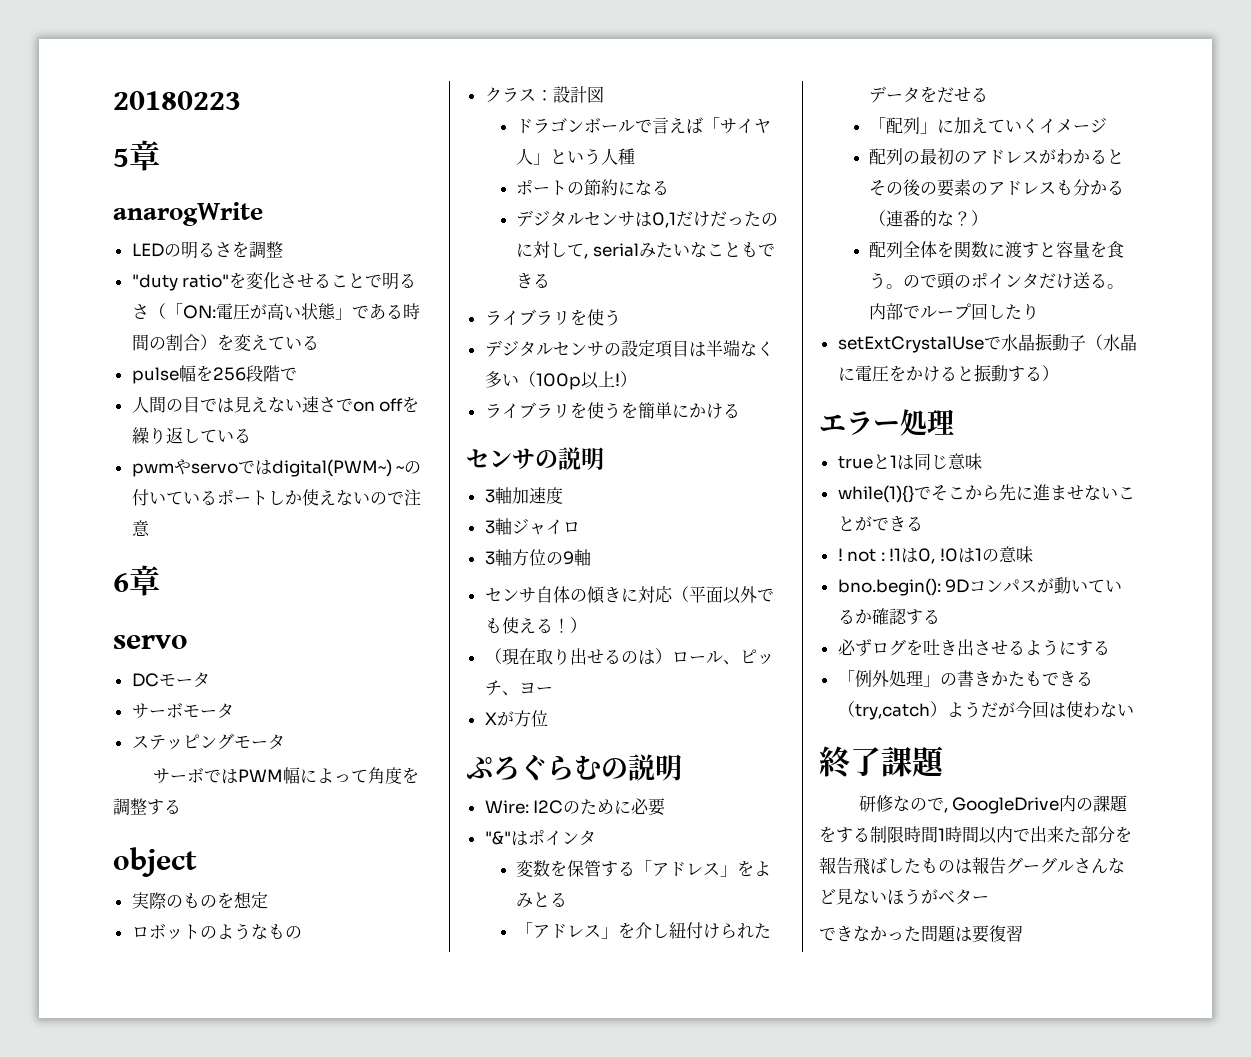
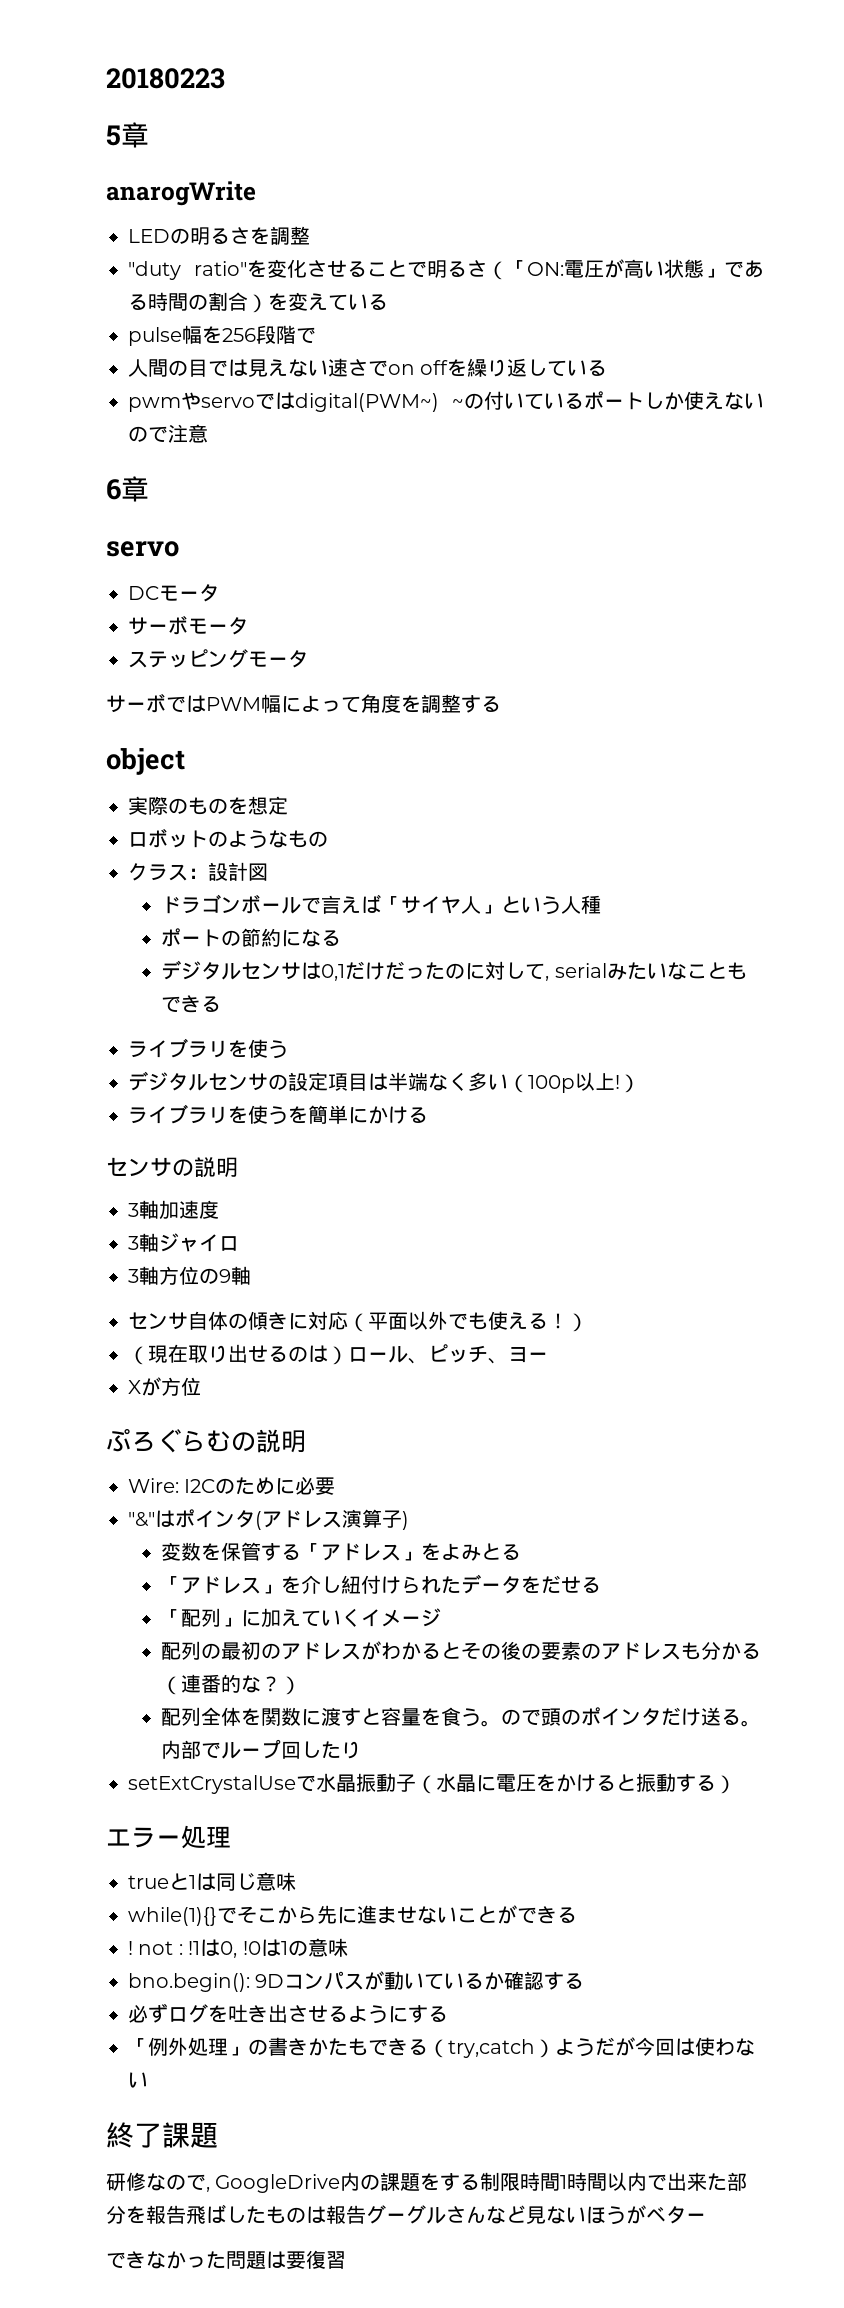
(596, 838) none -> [255,1509,409,1530] (アドレス演算子)

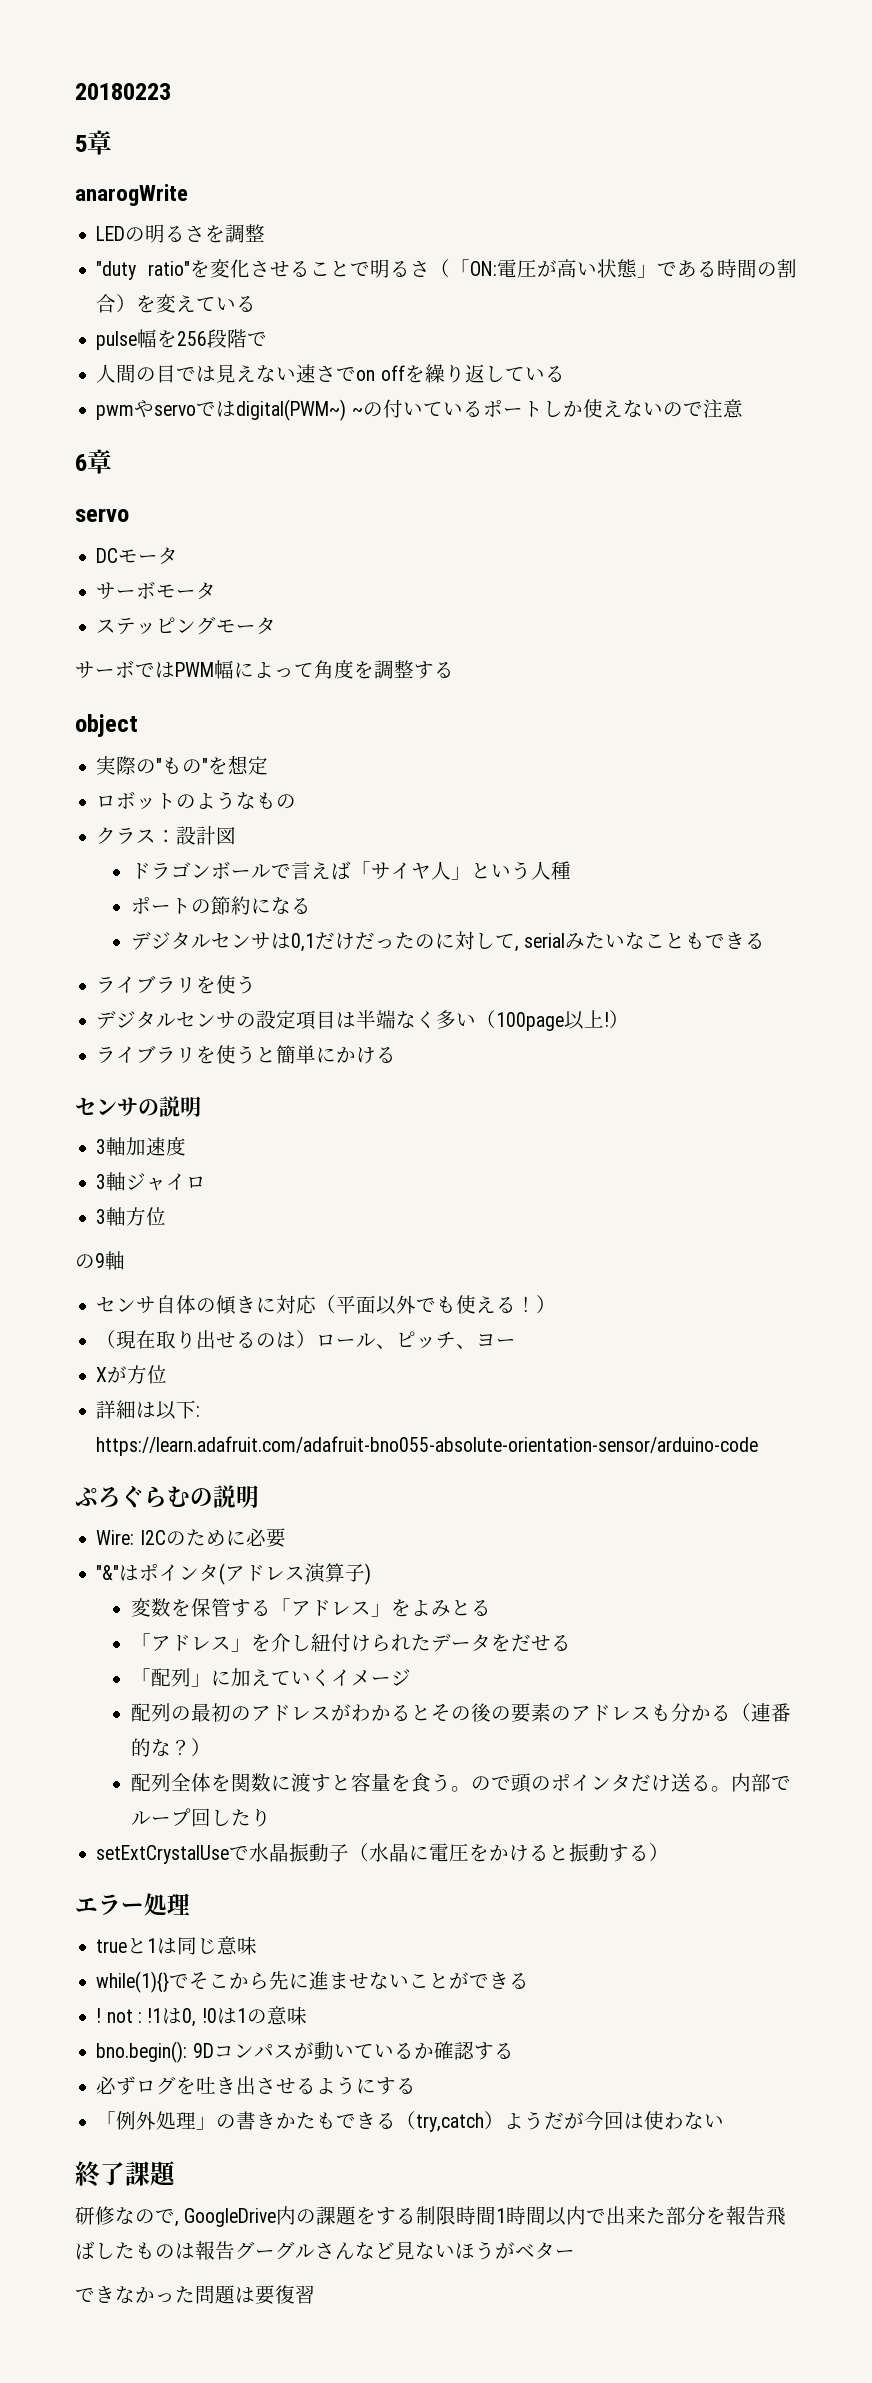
[188,797,228,815] もの -> [156,757,209,774] "もの"
[528,1075,575,1093] 100p -> [496,1012,565,1031] 100page
[288,1106,308,1124] を -> [256,1047,277,1063] と
(199, 1275) none -> (167, 1216) //
(201, 1386) none -> [96,1400,201,1420] [96,1436,759,1456] // 詳細は以下: https://learn.adafruit.com/adafruit-bno055-absolute-orientation-sensor/arduino-code

